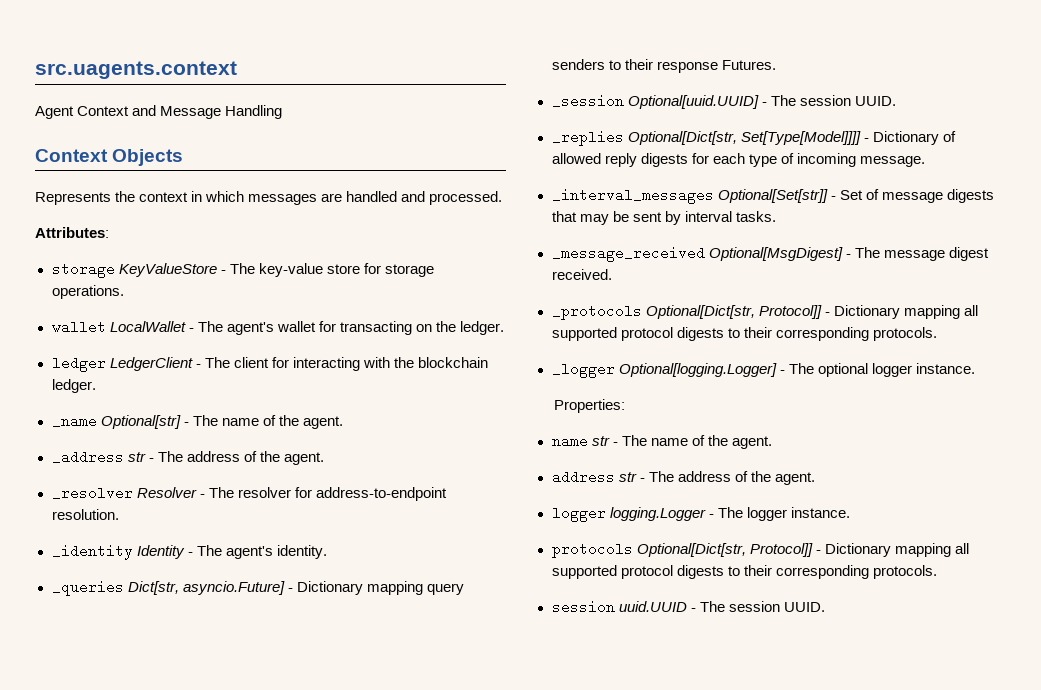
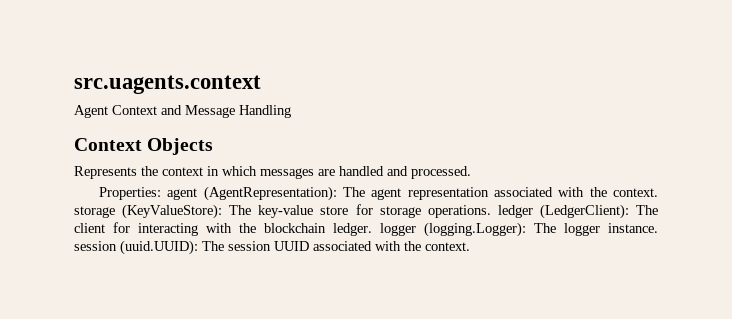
[35,227,109,238] [51,262,226,278] Attributes: // storage KeyValueStore - -> [98,186,658,201] [74,204,223,219] Properties: agent (AgentRepresentation): The agent representation associated with the context. storage (KeyValueStore):
[51,320,505,335] [51,356,201,372] // wallet LocalWallet - The agent's wallet for transacting on the ledger. // ledger LedgerClient - -> [497,204,629,219] ledger (LedgerClient):
[51,414,343,429] [51,450,324,465] [51,486,447,501] [51,509,119,520] [51,544,327,560] [51,580,464,596] [551,59,776,73] [551,94,896,109] [551,130,956,146] [551,153,925,167] [551,188,994,204] [551,211,776,225] [551,246,989,262] [551,269,612,280] [551,304,978,320] [551,327,937,341] [551,362,975,378] [553,399,625,413] [551,434,772,449] [551,470,815,485] [551,506,850,522] [551,542,969,558] [551,565,937,579] [551,600,825,614] // _name Optional[str] - The name of the agent. // _address str - The address of the agent. // _resolver Resolver - The resolver for address-to-endpoint resolution. // _identity Identity - The agent's identity. // _queries Dict[str, asyncio.Future] - Dictionary mapping query senders to their response Futures. // _session Optional[uuid.UUID] - The session UUID. // _replies Optional[Dict[str, Set[Type[Model]]]] - Dictionary of allowed reply digests for each type of incoming message. // _interval_messages Optional[Set[str]] - Set of message digests that may be sent by interval tasks. // _message_received Optional[MsgDigest] - The message digest received. // _protocols Optional[Dict[str, Protocol]] - Dictionary mapping all supported protocol digests to their corresponding protocols. // _logger Optional[logging.Logger] - The optional logger instance. // Properties: // name str - The name of the agent. // address str - The address of the agent. // logger logging.Logger - The logger instance. // protocols Optional[Dict[str, Protocol]] - Dictionary mapping all supported protocol digests to their corresponding protocols. // session uuid.UUID - The session UUID. -> [380,222,658,237] [74,240,470,255] logger (logging.Logger): The logger instance. session (uuid.UUID): The session UUID associated with the context.

